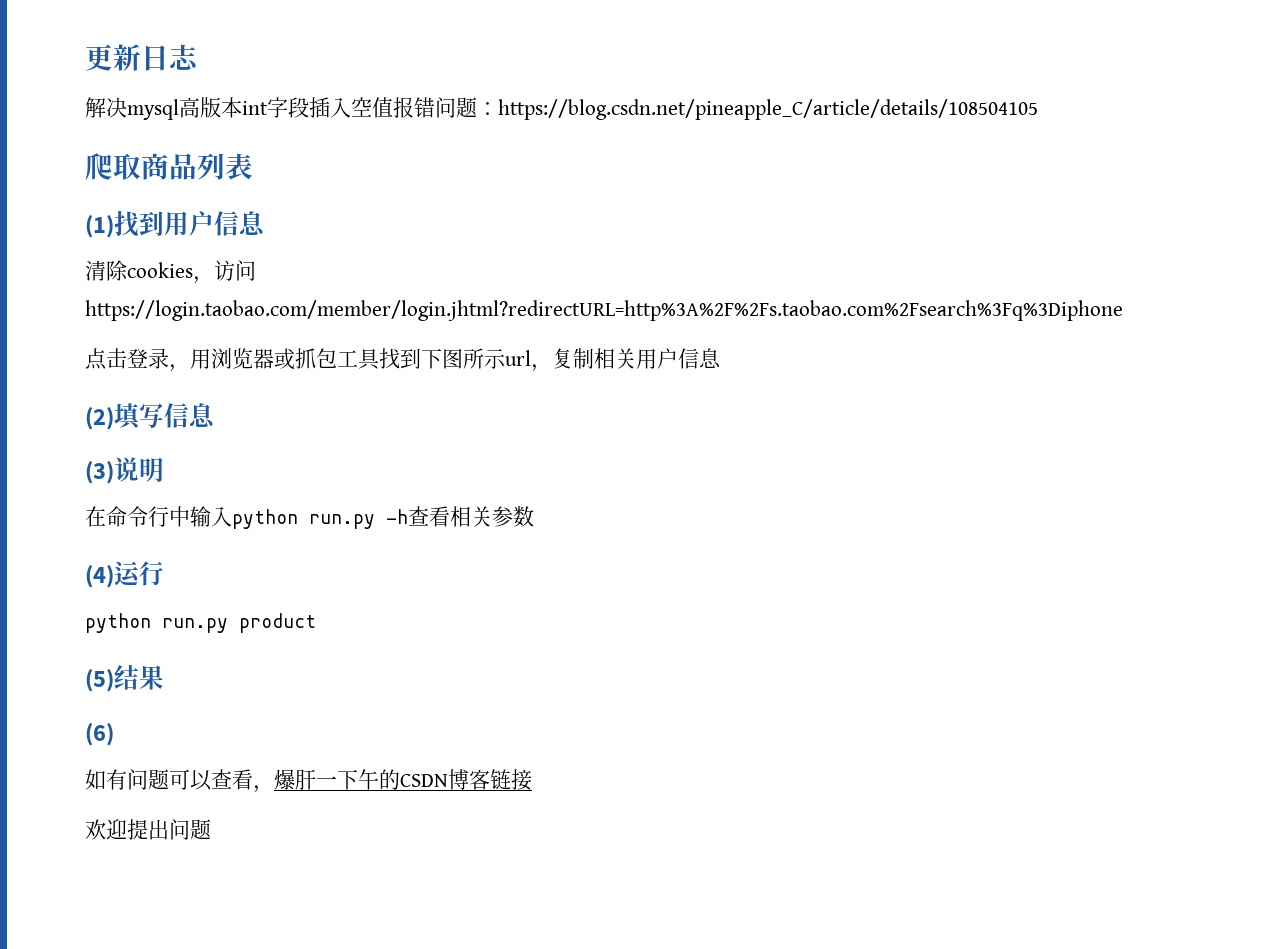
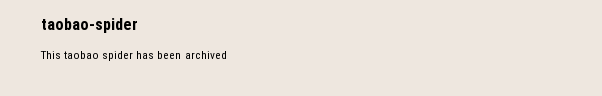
[85,44,199,71] [85,97,1038,120] [85,153,253,180] [85,211,265,238] [85,260,256,284] [85,300,1123,321] [85,348,721,372] [85,403,215,430] [85,457,164,484] [85,506,534,529] [85,561,164,588] [85,613,316,633] [85,665,164,692] [85,723,114,746] [85,769,532,793] [85,819,211,840] 更新日志 // 解决mysql高版本int字段插入空值报错问题：https://blog.csdn.net/pineapple_C/article/details/108504105 // 爬取商品列表 // (1)找到用户信息 // 清除cookies，访问https://login.taobao.com/member/login.jhtml?redirectURL=http%3A%2F%2Fs.taobao.com%2Fsearch%3Fq%3Diphone // 点击登录，用浏览器或抓包工具找到下图所示url，复制相关用户信息 // (2)填写信息 // (3)说明 // 在命令行中输入python run.py -h查看相关参数 // (4)运行 // python run.py product // (5)结果 // (6) // 如有问题可以查看，爆肝一下午的CSDN博客链接 // 欢迎提出问题 -> [41,18,138,33] [40,51,227,61] taobao-spider // This taobao spider has been archived

